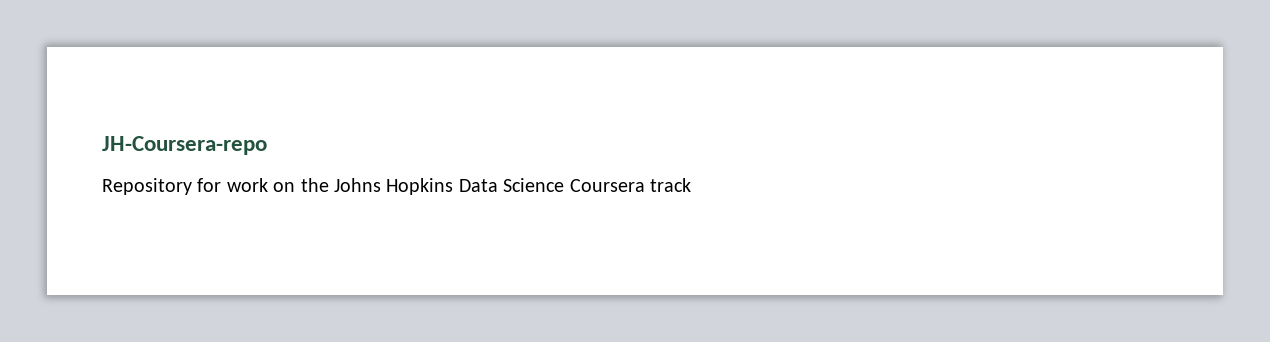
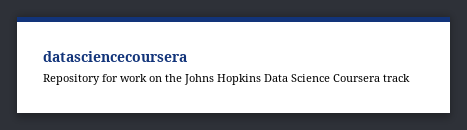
[102,136,267,155] JH-Coursera-repo -> [43,51,187,62] datasciencecoursera

